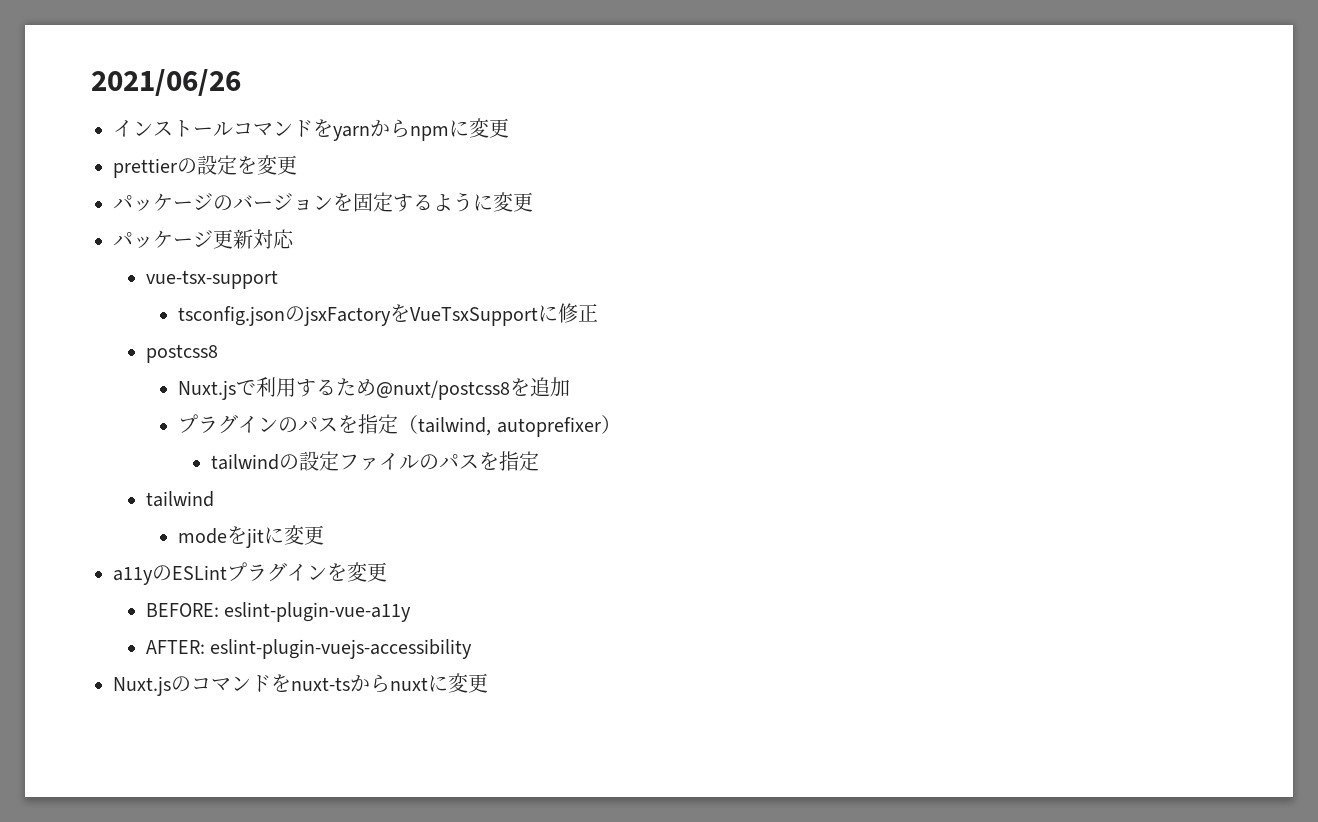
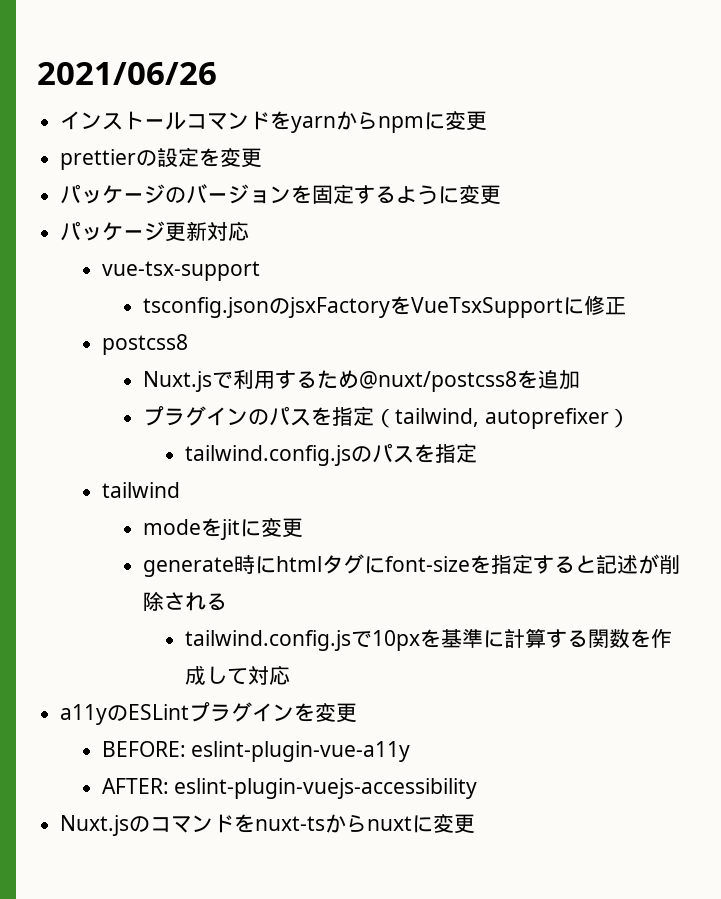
[211,451,420,471] tailwindの設定ファイル -> [184,445,351,466] tailwind.config.js
(325, 535) none -> [143,554,681,577] [143,591,228,611] [184,628,672,651] [184,665,290,685] // generate時にhtmlタグにfont-sizeを指定すると記述が削除される // tailwind.config.jsで10pxを基準に計算する関数を作成して対応

